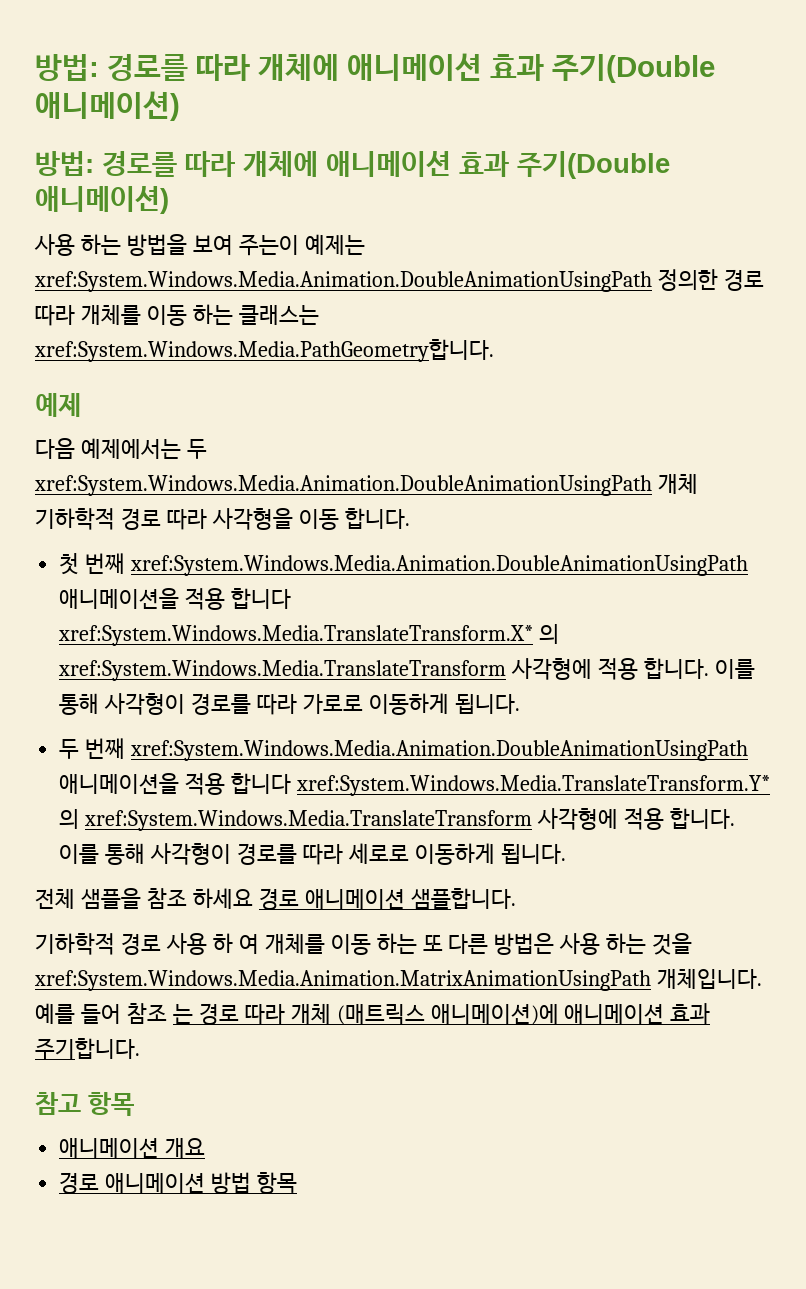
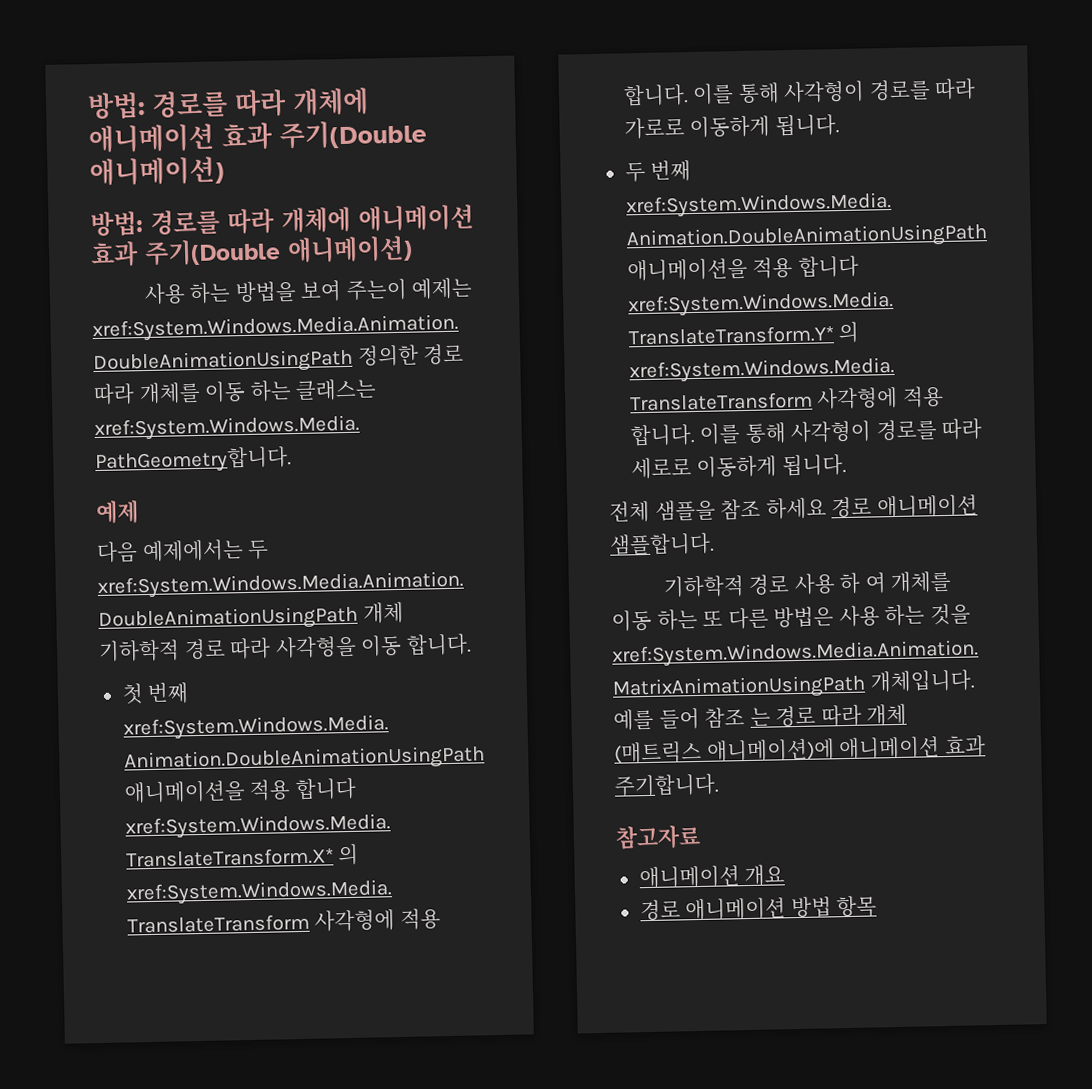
[35,1092,134,1116] 참고 항목 -> [615,824,701,850] 참고자료

